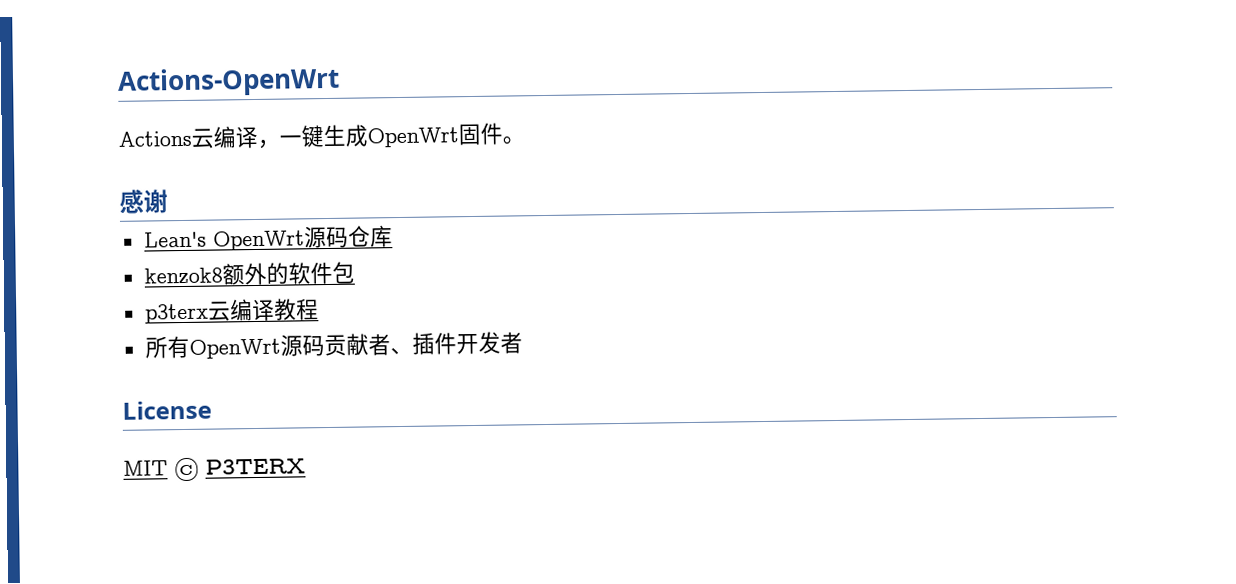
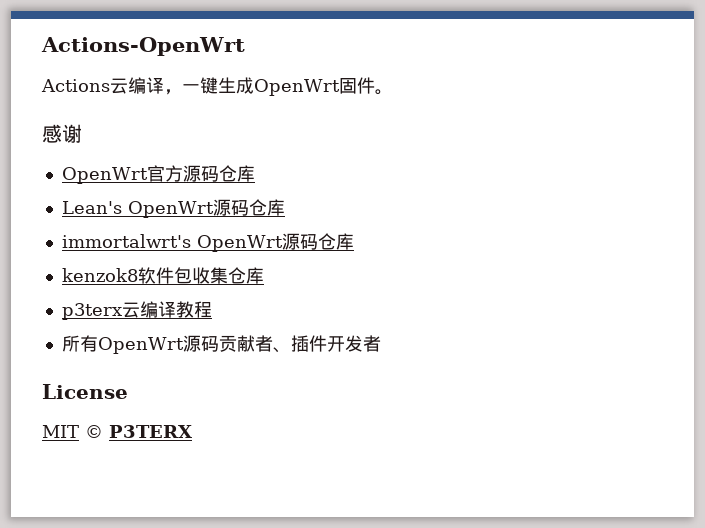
(168, 201) none -> [61,165,255,184] // OpenWrt官方源码仓库
(393, 236) none -> [61,233,354,252] // immortalwrt's OpenWrt源码仓库
[221,262,289,286] 额外的 -> (138, 275) none
(355, 272) none -> [191,267,264,284] 收集仓库

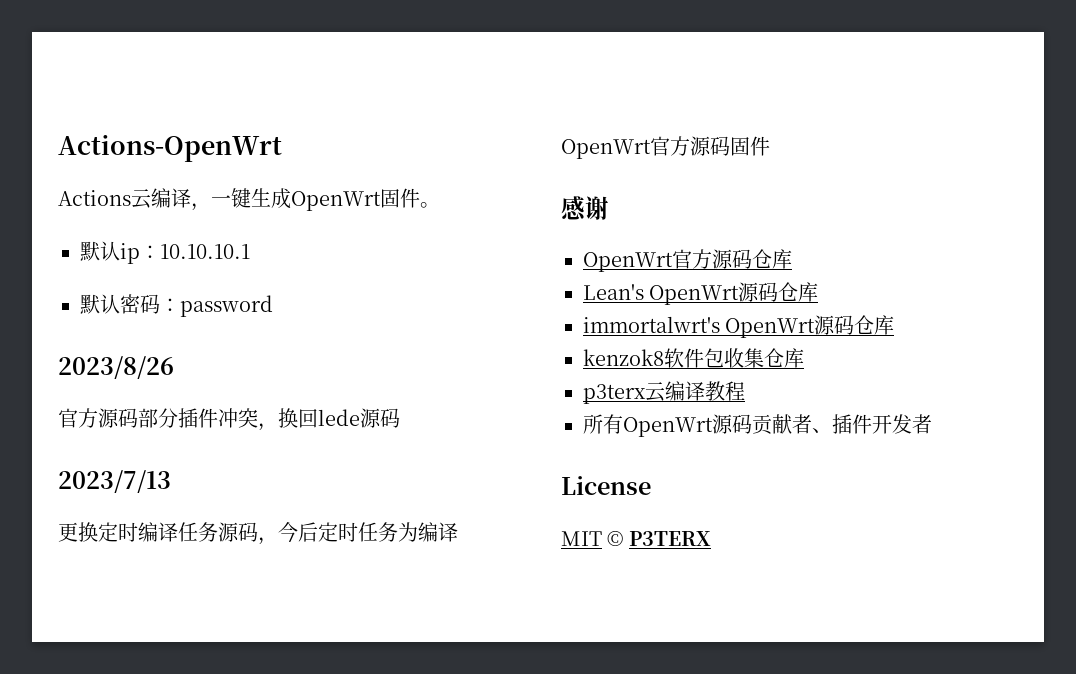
(393, 92) none -> [80,241,250,264] [80,294,273,317] [58,356,174,379] [58,408,400,431] [58,470,171,493] [58,522,458,545] [561,136,770,159] // 默认ip：10.10.10.1 // 默认密码：password // 2023/8/26 // 官方源码部分插件冲突，换回lede源码 // 2023/7/13 // 更换定时编译任务源码，今后定时任务为编译OpenWrt官方源码固件

